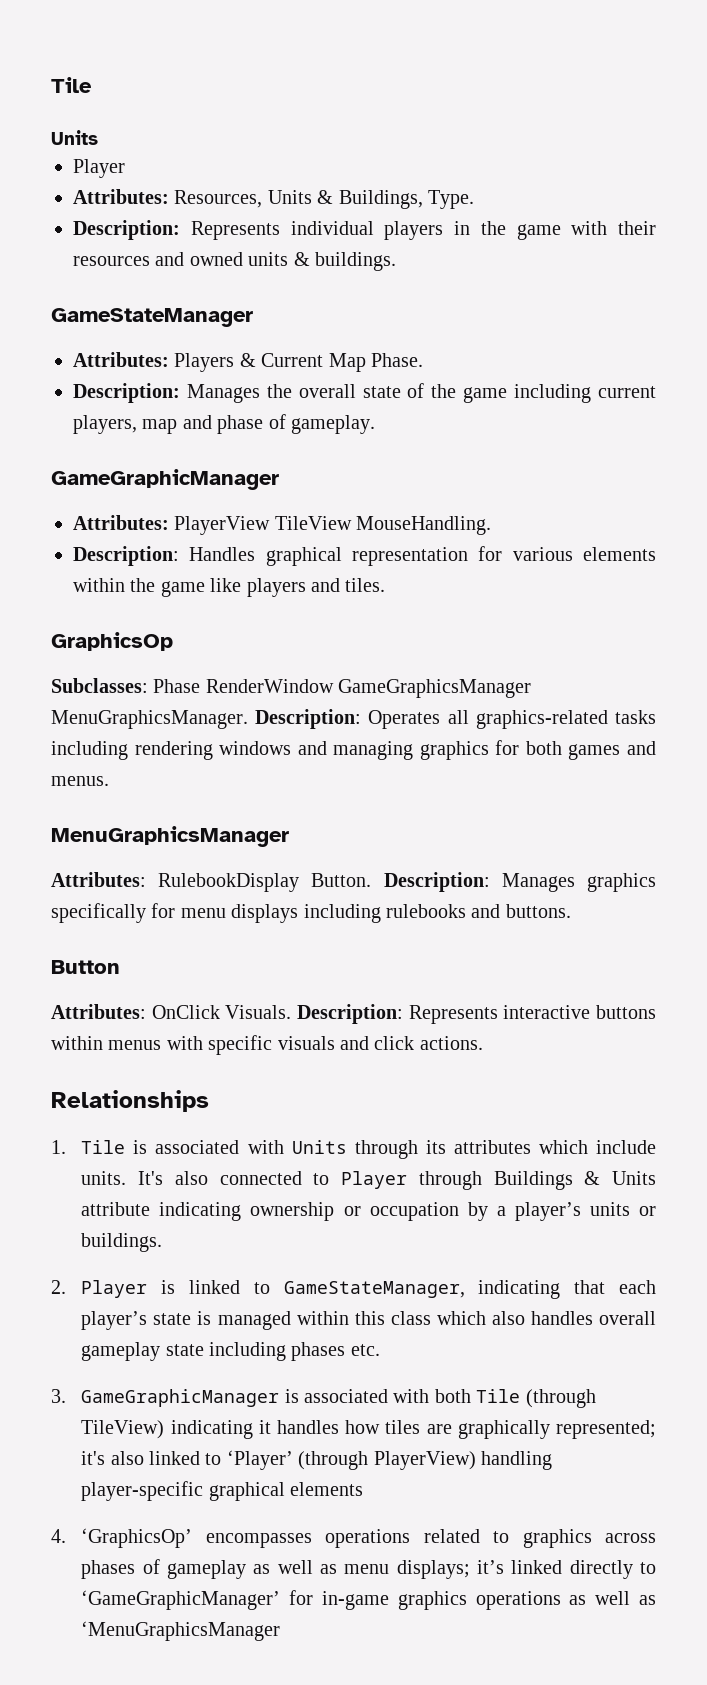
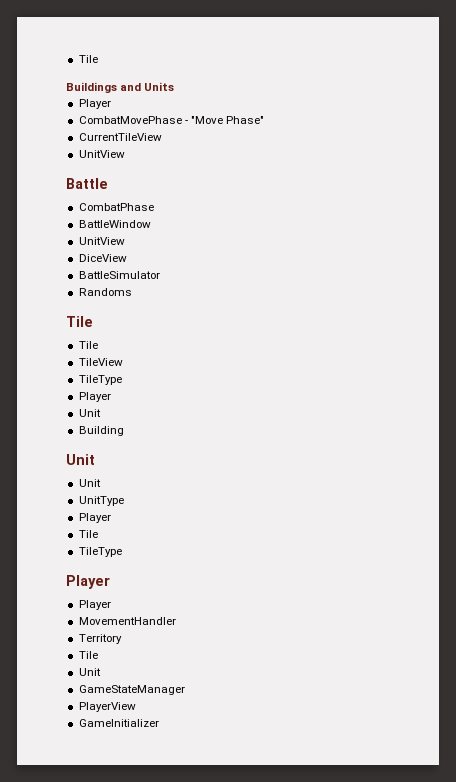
[51,77,92,93] Tile // -> [78,55,98,63] [66,82,142,93] Tile // Buildings and
[73,189,474,209] [73,220,656,240] [73,252,396,271] [51,308,253,327] [73,352,423,372] [73,383,657,403] [73,414,375,434] [51,469,279,490] [73,515,492,535] [73,546,656,566] [73,578,386,597] [51,632,173,651] [51,678,532,698] [51,709,656,729] [51,740,656,760] [51,776,109,786] [51,826,289,847] [51,872,656,892] [51,903,571,923] [51,960,120,974] [51,1004,656,1024] [51,1035,483,1055] [51,1090,209,1112] [51,1140,656,1159] [81,1171,656,1190] [81,1202,656,1221] [81,1233,163,1252] [51,1280,656,1299] [81,1311,657,1330] [81,1342,380,1361] [51,1389,596,1408] [81,1420,656,1439] [81,1450,553,1470] [81,1481,364,1501] [51,1528,656,1548] [81,1559,656,1579] [81,1590,656,1610] [81,1621,281,1641] Attributes: Resources, Units & Buildings, Type. // Description: Represents individual players in the game with their resources and owned units & buildings. // GameStateManager // Attributes: Players & Current Map Phase. // Description: Manages the overall state of the game including current players, map and phase of gameplay. // GameGraphicManager // Attributes: PlayerView TileView MouseHandling. // Description: Handles graphical representation for various elements within the game like players and tiles. // GraphicsOp // Subclasses: Phase RenderWindow GameGraphicsManager MenuGraphicsManager. Description: Operates all graphics-related tasks including rendering windows and managing graphics for both games and menus. // MenuGraphicsManager // Attributes: RulebookDisplay Button. Description: Manages graphics specifically for menu displays including rulebooks and buttons. // Button // Attributes: OnClick Visuals. Description: Represents interactive buttons within menus with specific visuals and click actions. // Relationships // 1. Tile is associated with Units through its attributes which include units. It's also connected to Player through Buildings & Units attribute indicating ownership or occupation by a player’s units or buildings. // 2. Player is linked to GameStateManager, indicating that each player’s state is managed within this class which also handles overall gameplay state including phases etc. // 3. GameGraphicManager is associated with both Tile (through TileView) indicating it handles how tiles are graphically represented; it's also linked to ‘Player’ (through PlayerView) handling player-specific graphical elements // 4. ‘GraphicsOp’ encompasses operations related to graphics across phases of gameplay as well as menu displays; it’s linked directly to ‘GameGraphicManager’ for in-game graphics operations as well as ‘MenuGraphicsManager -> [78,116,264,124] [78,133,162,141] [78,150,125,158] [66,178,108,189] [78,203,154,211] [78,220,151,228] [78,237,125,245] [78,254,127,262] [78,271,160,279] [78,288,132,296] [66,316,93,327] [78,341,98,349] [78,358,123,366] [78,375,122,385] [78,392,111,402] [78,409,101,417] [78,426,124,436] [66,454,95,465] [78,479,101,487] [78,496,124,506] [78,513,111,523] [78,530,98,538] [78,547,122,557] [66,575,110,589] [78,600,111,610] [78,617,176,625] [78,634,122,644] [78,651,98,659] [78,668,101,676] [78,685,185,695] [78,702,136,712] [78,719,159,727] CombatMovePhase - "Move Phase" // CurrentTileView // UnitView // Battle // CombatPhase // BattleWindow // UnitView // DiceView // BattleSimulator // Randoms // Tile // Tile // TileView // TileType // Player // Unit // Building // Unit // Unit // UnitType // Player // Tile // TileType // Player // Player // MovementHandler // Territory // Tile // Unit // GameStateManager // PlayerView // GameInitializer

